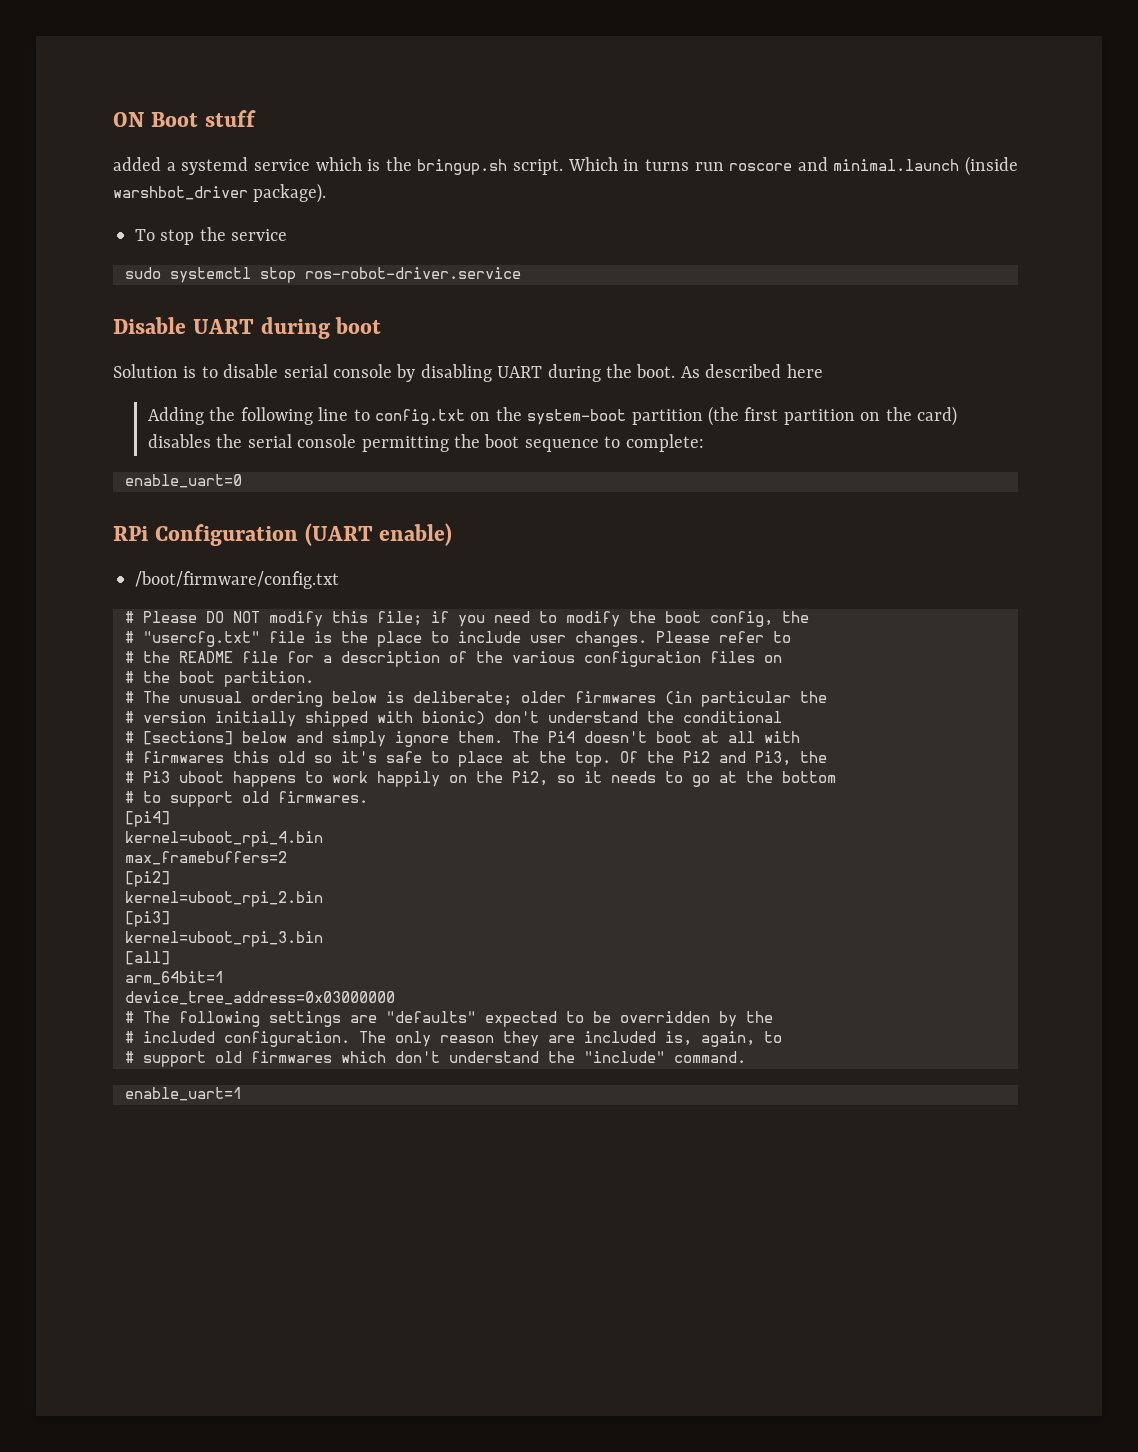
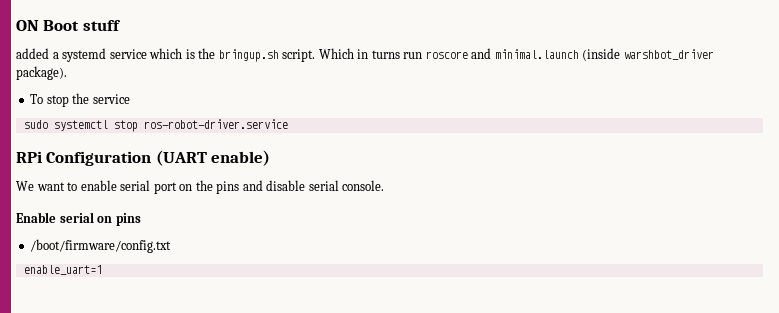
[113,317,382,339] [113,364,823,382] [148,406,958,426] [148,434,704,452] [125,474,242,488] [113,523,453,546] [135,571,339,589] [125,611,809,627] [125,631,791,647] [125,651,782,667] [125,671,314,687] [125,691,827,707] [125,711,782,727] [125,731,800,747] [125,751,827,767] [125,771,836,787] [125,791,368,807] [125,811,170,827] [125,831,323,847] [125,851,287,865] [125,871,170,887] [125,891,323,907] [125,911,170,927] [125,931,323,947] [125,951,170,965] [125,971,224,985] [125,991,395,1005] [125,1011,773,1027] [125,1031,782,1047] [125,1051,746,1067] Disable UART during boot // Solution is to disable serial console by disabling UART during the boot. As described here // Adding the following line to config.txt on the system-boot partition (the first partition on the card) disables the serial console permitting the boot sequence to complete: // enable_uart=0 // RPi Configuration (UART enable) // /boot/firmware/config.txt // # Please DO NOT modify this file; if you need to modify the boot config, the // # "usercfg.txt" file is the place to include user changes. Please refer to // # the README file for a description of the various configuration files on // # the boot partition. // # The unusual ordering below is deliberate; older firmwares (in particular the // # version initially shipped with bionic) don't understand the conditional // # [sections] below and simply ignore them. The Pi4 doesn't boot at all with // # firmwares this old so it's safe to place at the top. Of the Pi2 and Pi3, the // # Pi3 uboot happens to work happily on the Pi2, so it needs to go at the bottom // # to support old firmwares. // [pi4] // kernel=uboot_rpi_4.bin // max_framebuffers=2 // [pi2] // kernel=uboot_rpi_2.bin // [pi3] // kernel=uboot_rpi_3.bin // [all] // arm_64bit=1 // device_tree_address=0x03000000 // # The following settings are "defaults" expected to be overridden by the // # included configuration. The only reason they are included is, again, to // # support old firmwares which don't understand the "include" command. -> [16,150,271,166] [16,180,385,194] [16,212,141,226] [30,239,172,253] RPi Configuration (UART enable) // We want to enable serial port on the pins and disable serial console. // Enable serial on pins // /boot/firmware/config.txt

